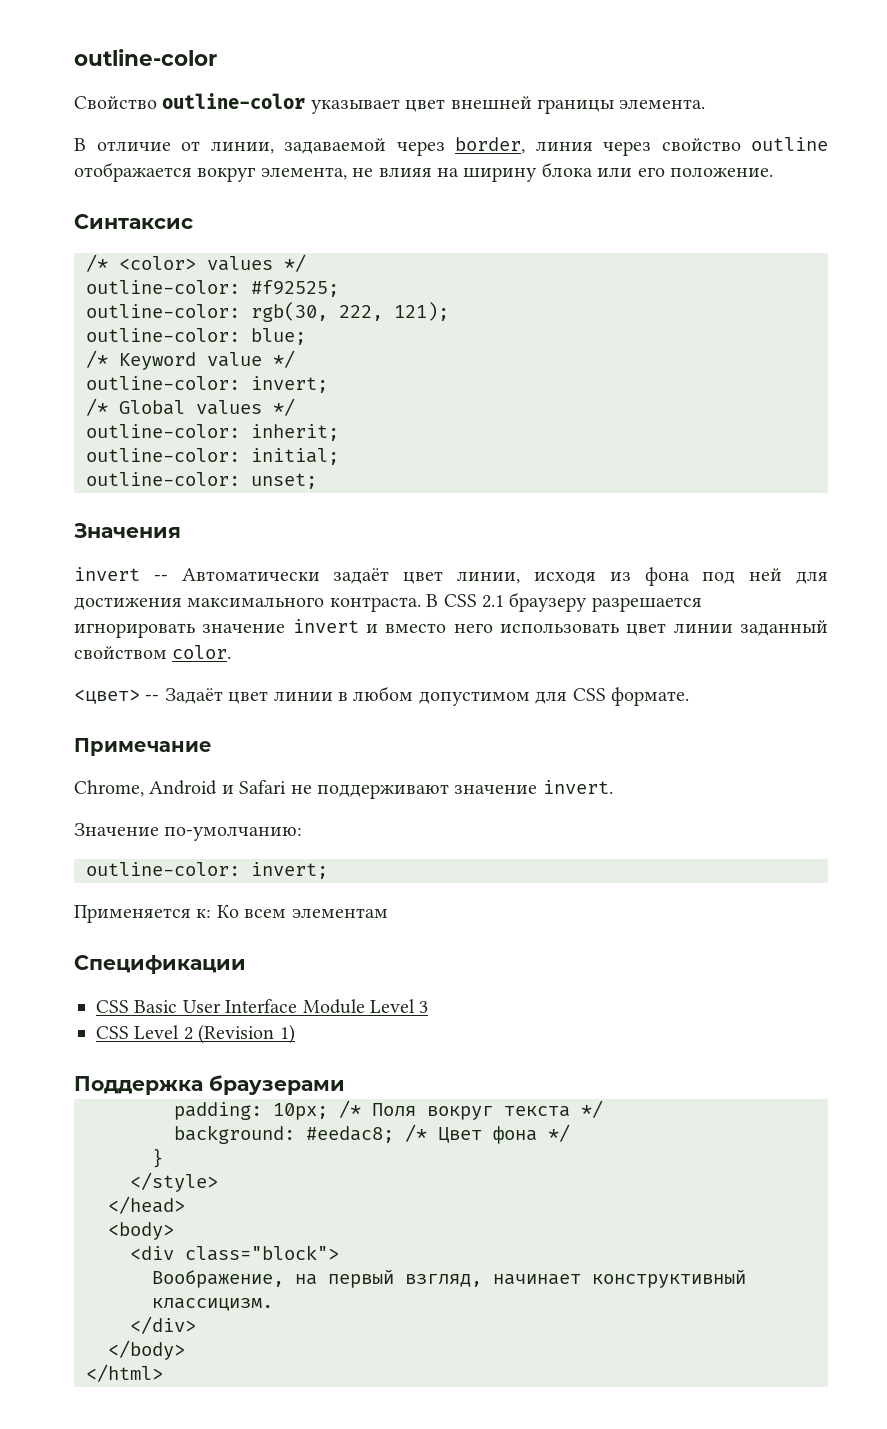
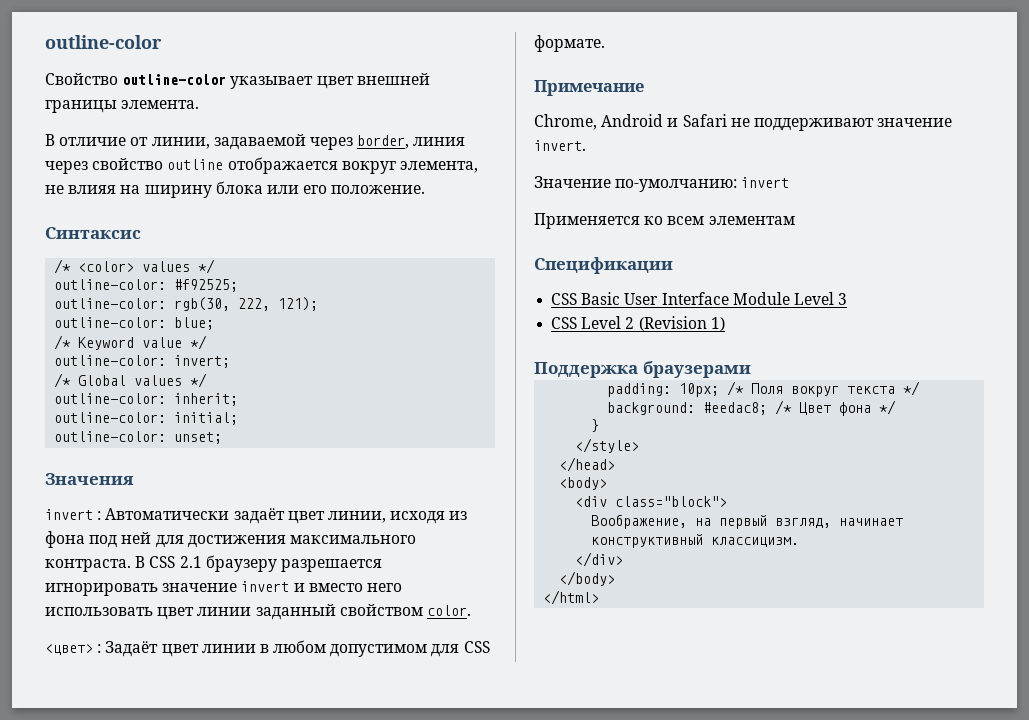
[153,575,168,581] -- -> [97,511,102,520] :
[145,695,160,701] -- -> [97,644,102,653] :
[86,862,328,879] // outline-color: invert; -> [741,177,790,188] invert
[196,905,239,918] к: Ко -> [644,216,664,225] ко

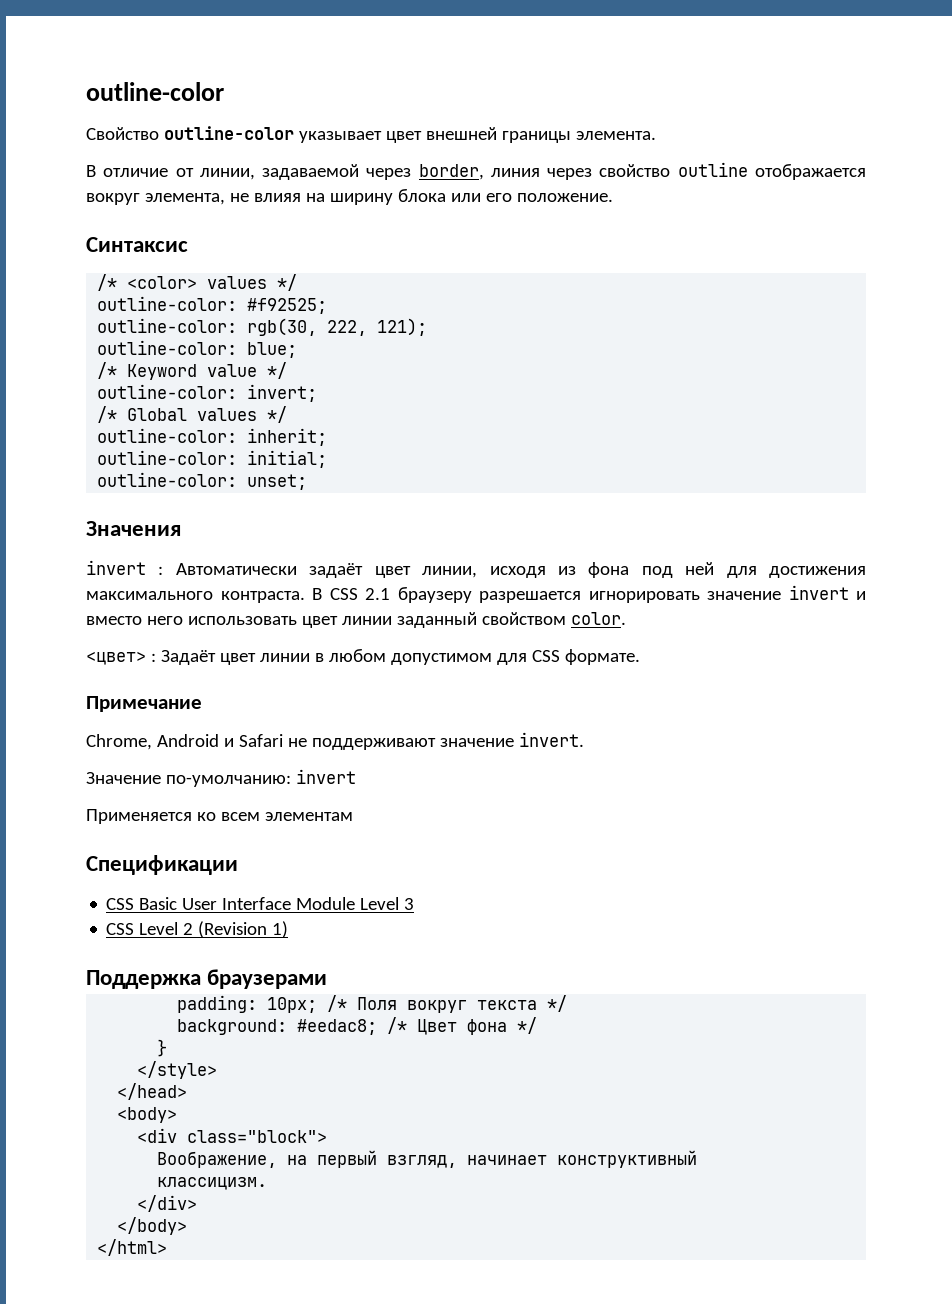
(704, 541) none -> (698, 1159) //

